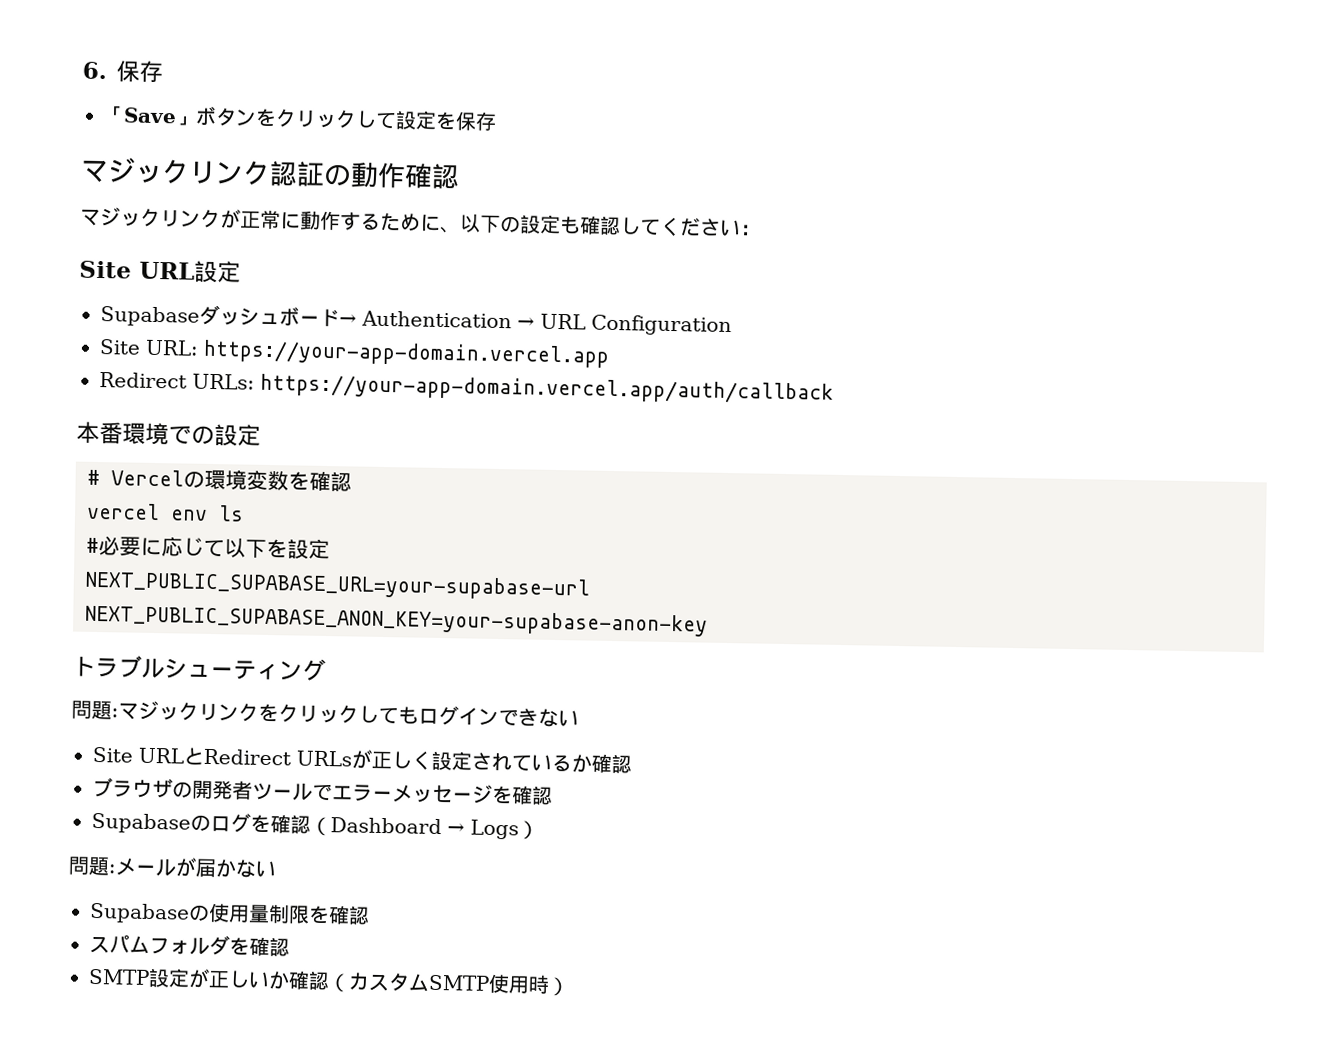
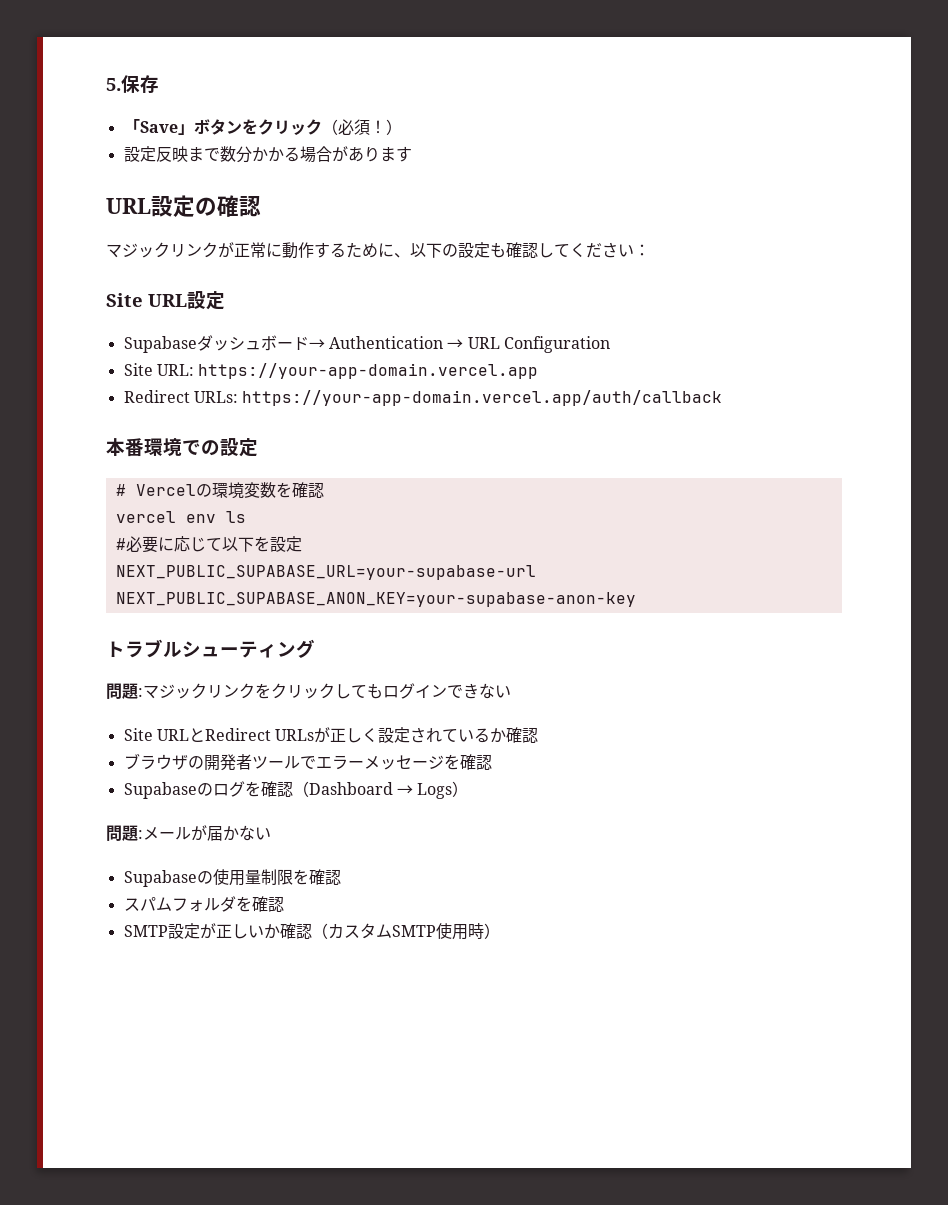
[82,61,107,80] 6. -> [106,78,121,91] 5.
[355,110,497,131] [80,157,406,189] して設定を保存 // マジックリンク認証の動作 -> [321,119,402,135] [123,146,412,163] [106,195,217,217] （必須！） // 設定反映まで数分かかる場合があります // URL設定の

